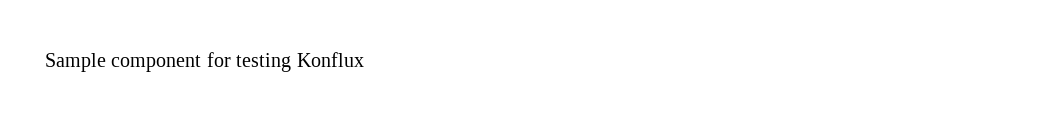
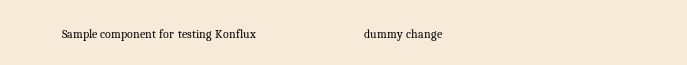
(364, 59) none -> [364,29,444,41] // dummy change

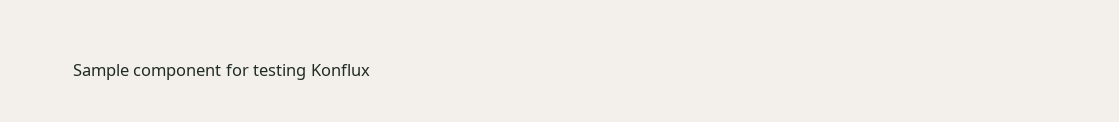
[364,29,444,41] // dummy change -> (370, 70) none

